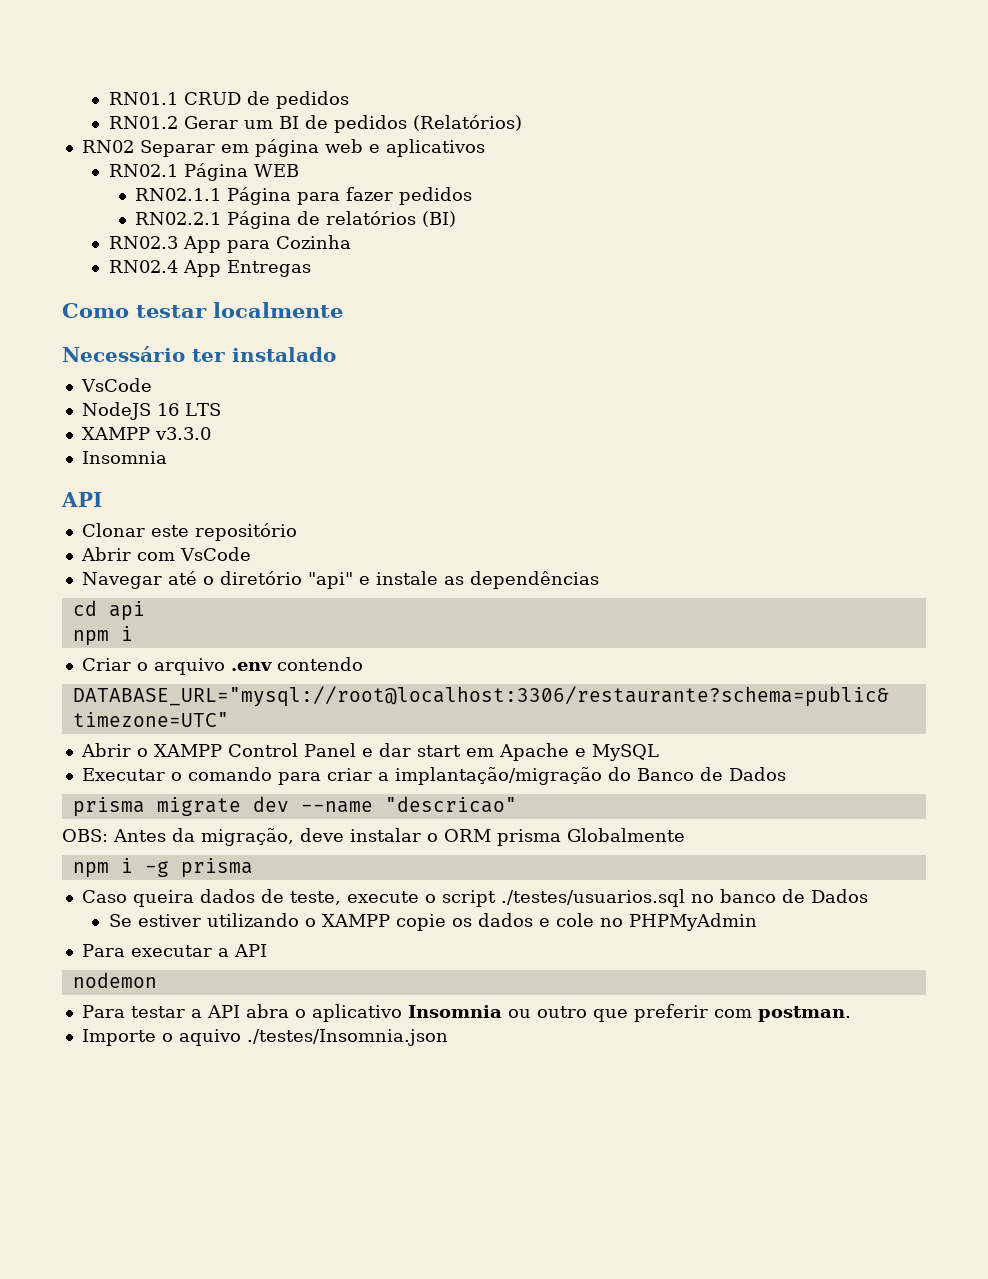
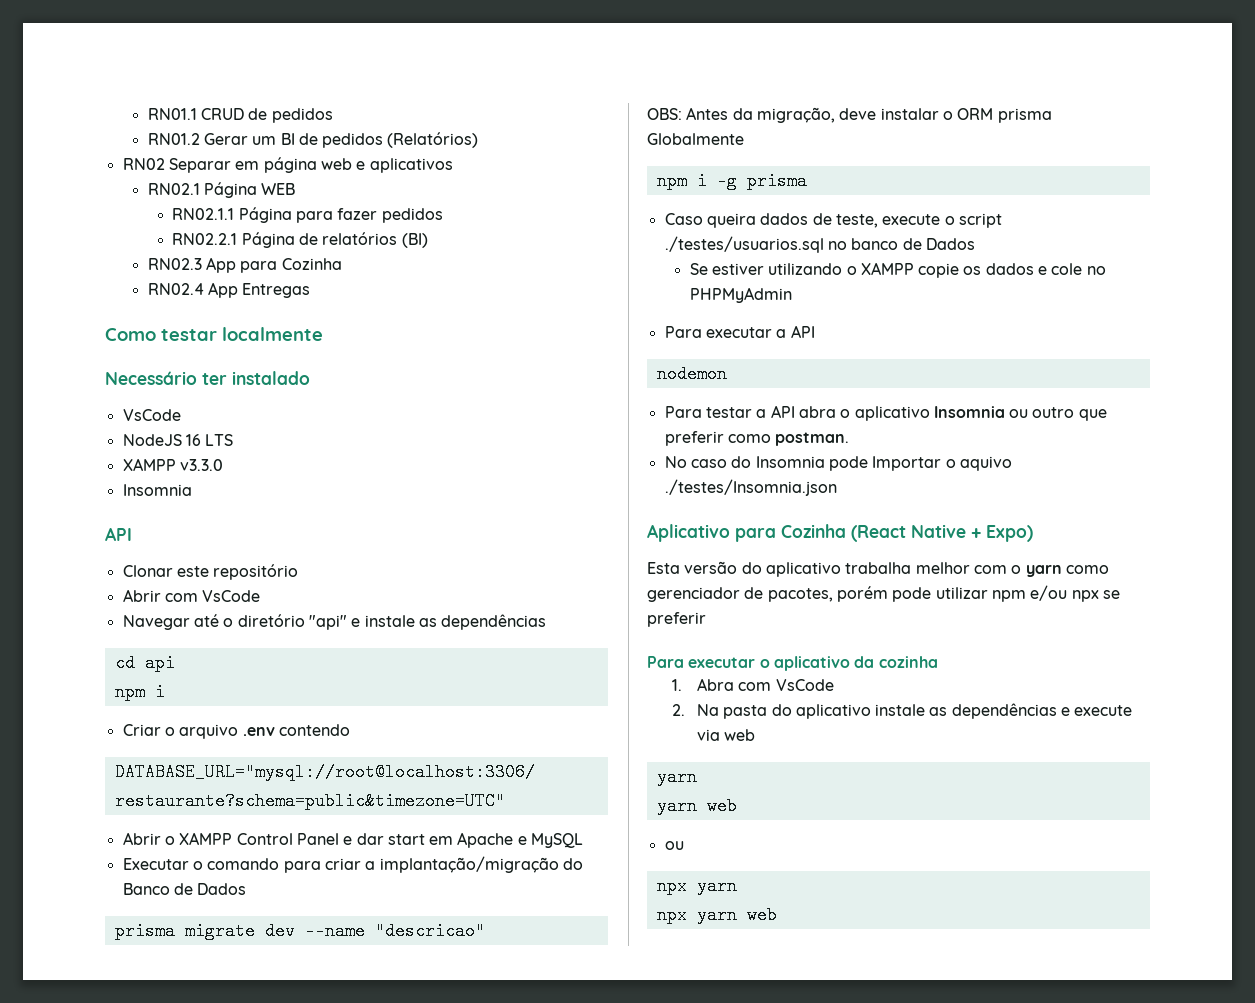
[713,1009,752,1018] com -> [727,434,771,443] como
[81,1029,448,1046] Importe o aquivo ./testes/Insomnia.json -> [664,456,1012,471] [664,479,837,496] [647,524,1033,542] [647,561,1109,577] [647,585,1120,602] [647,612,706,627] [647,656,938,671] [671,678,834,691] [671,703,1133,719] [696,729,756,741] [656,768,697,786] [656,797,737,815] [664,841,684,850] [656,877,737,895] [656,906,777,924] No caso do Insomnia pode Importar o aquivo ./testes/Insomnia.json // Aplicativo para Cozinha (React Native + Expo) // Esta versão do aplicativo trabalha melhor com o yarn como gerenciador de pacotes, porém pode utilizar npm e/ou npx se preferir // Para executar o aplicativo da cozinha // 1. Abra com VsCode // 2. Na pasta do aplicativo instale as dependências e execute via web // yarn // yarn web // ou // npx yarn // npx yarn web

